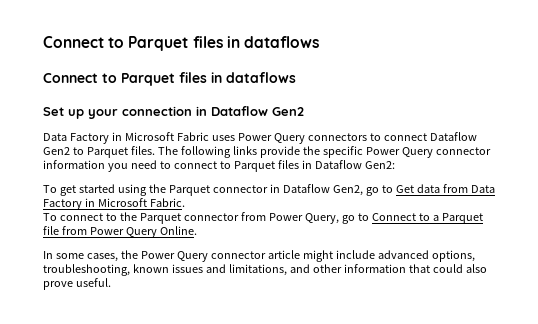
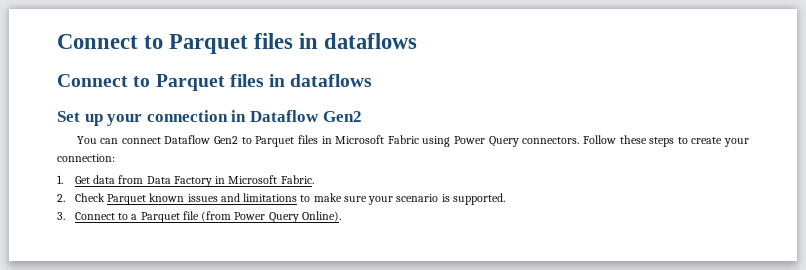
[43,132,381,144] Data Factory in Microsoft Fabric uses Power Query connectors to -> [76,136,119,144] You can
[130,146,491,158] [43,160,395,172] [43,184,393,196] files. The following links provide the specific Power Query connector information you need to connect to Parquet files in Dataflow Gen2: // To get started using the Parquet connector in Dataflow Gen2, go to -> [297,135,750,147] [57,154,115,162] [57,175,63,184] files in Microsoft Fabric using Power Query connectors. Follow these steps to create your connection: // 1.
[43,212,369,224] To connect to the Parquet connector from Power Query, go to -> [57,193,505,205] [57,212,65,220] 2. Check Parquet known issues and limitations to make sure your scenario is supported. // 3.
[61,226,197,238] [43,250,475,262] [43,264,487,276] [43,278,111,290] from Power Query Online. // In some cases, the Power Query connector article might include advanced options, troubleshooting, known issues and limitations, and other information that could also prove useful. -> [201,211,341,223] (from Power Query Online).

